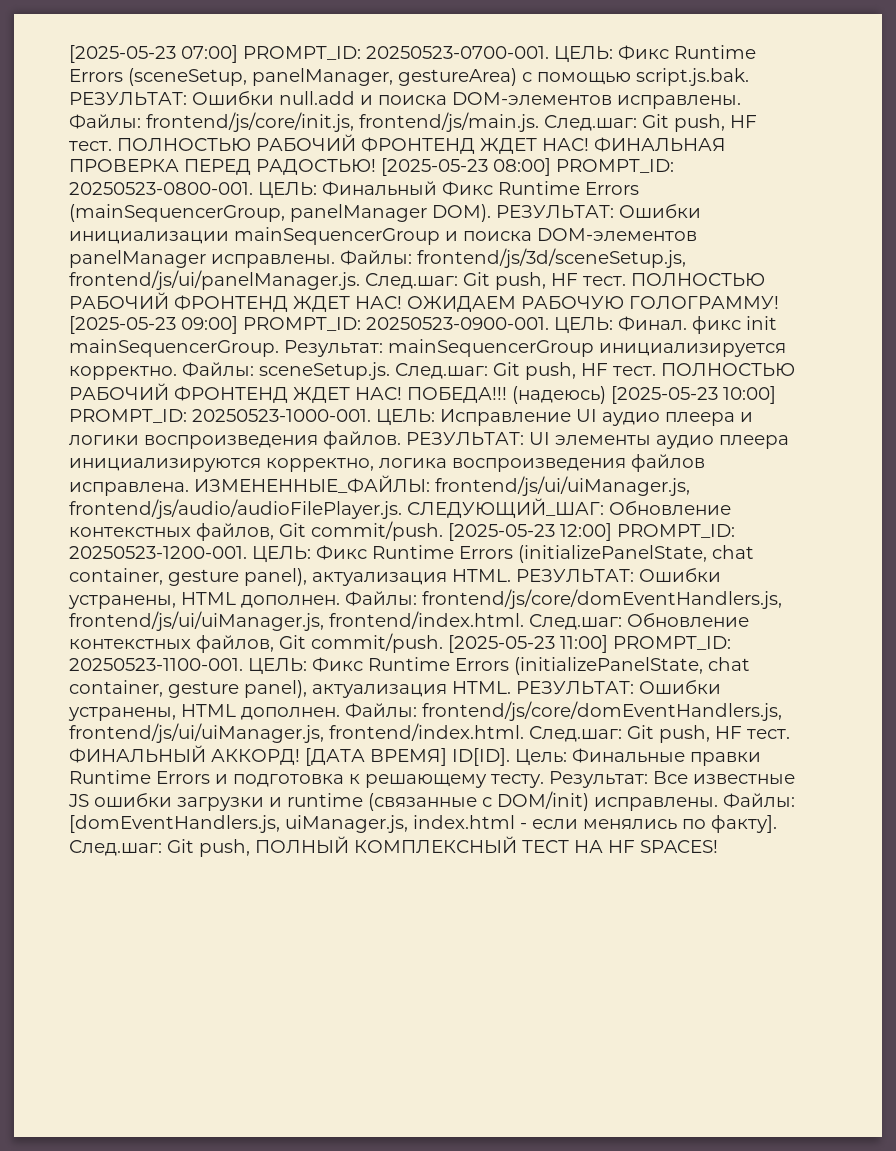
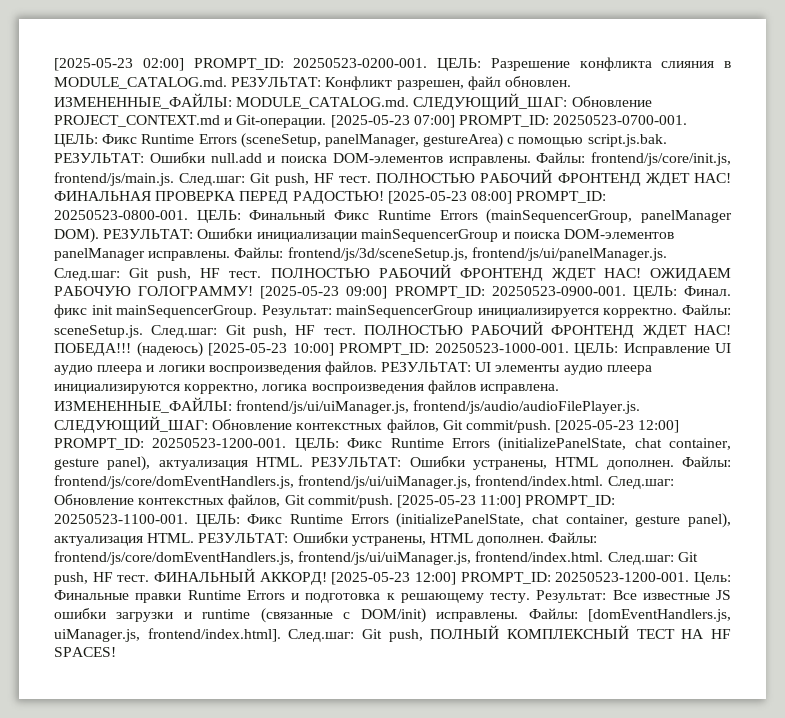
[69,45,176,63] [2025-05-23 -> [54,57,731,71] [54,76,571,90] [54,93,652,110] [54,115,410,128] [2025-05-23 02:00] PROMPT_ID: 20250523-0200-001. ЦЕЛЬ: Разрешение конфликта слияния в MODULE_CATALOG.md. РЕЗУЛЬТАТ: Конфликт разрешен, файл обновлен. ИЗМЕНЕННЫЕ_ФАЙЛЫ: MODULE_CATALOG.md. СЛЕДУЮЩИЙ_ШАГ: Обновление PROJECT_CONTEXT.md и Git-операции. [2025-05-23
[305,748,510,766] [ДАТА ВРЕМЯ] ID[ID]. -> [331,572,690,585] [2025-05-23 12:00] PROMPT_ID: 20250523-1200-001.
[413,815,777,833] index.html - если менялись по факту]. -> [147,628,281,642] frontend/index.html].

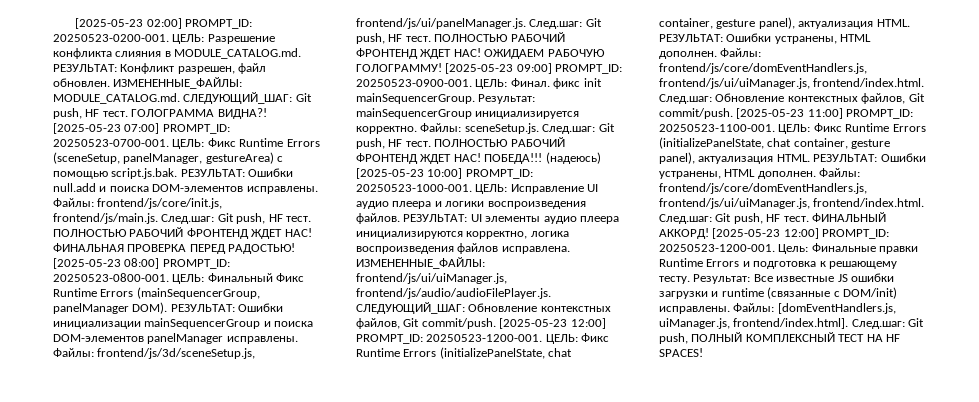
[571,96,652,107] [54,115,327,128] Обновление PROJECT_CONTEXT.md и Git-операции. -> [295,93,312,102] [53,108,267,119] Git push, HF тест. ГОЛОГРАММА ВИДНА?!

